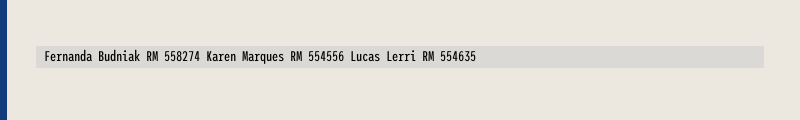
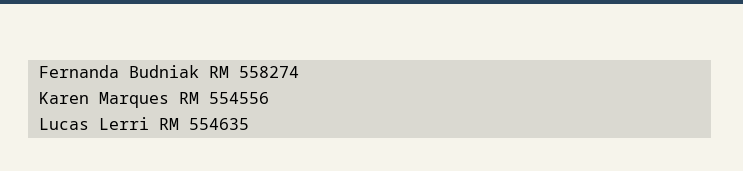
(201, 56) none -> (299, 72) //
(345, 56) none -> (269, 98) //

